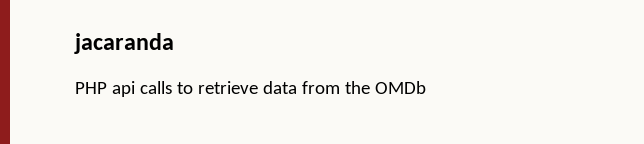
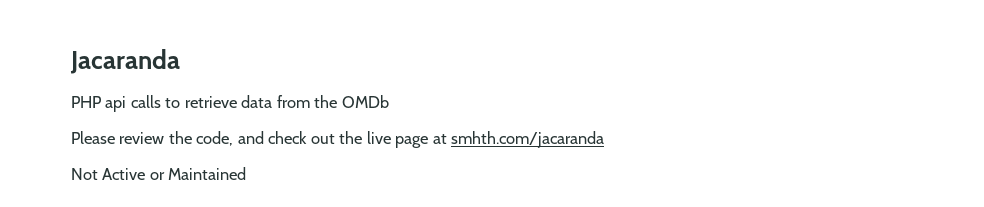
[74,33,174,54] jacaranda -> [70,49,180,74] Jacaranda
(426, 87) none -> [71,131,605,148] [71,167,247,180] // Please review the code, and check out the live page at smhth.com/jacaranda // Not Active or Maintained

